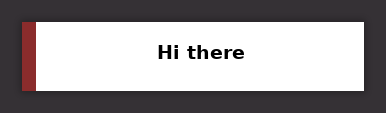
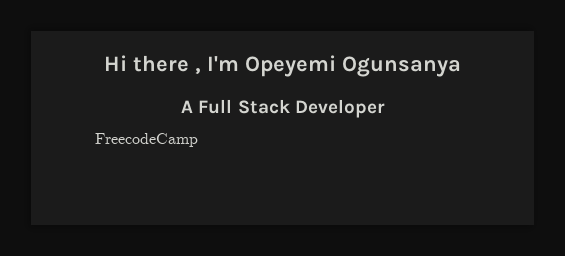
(245, 52) none -> [195,55,461,77] [181,99,385,118] [95,133,198,147] , I'm Opeyemi Ogunsanya // A Full Stack Developer // FreecodeCamp

